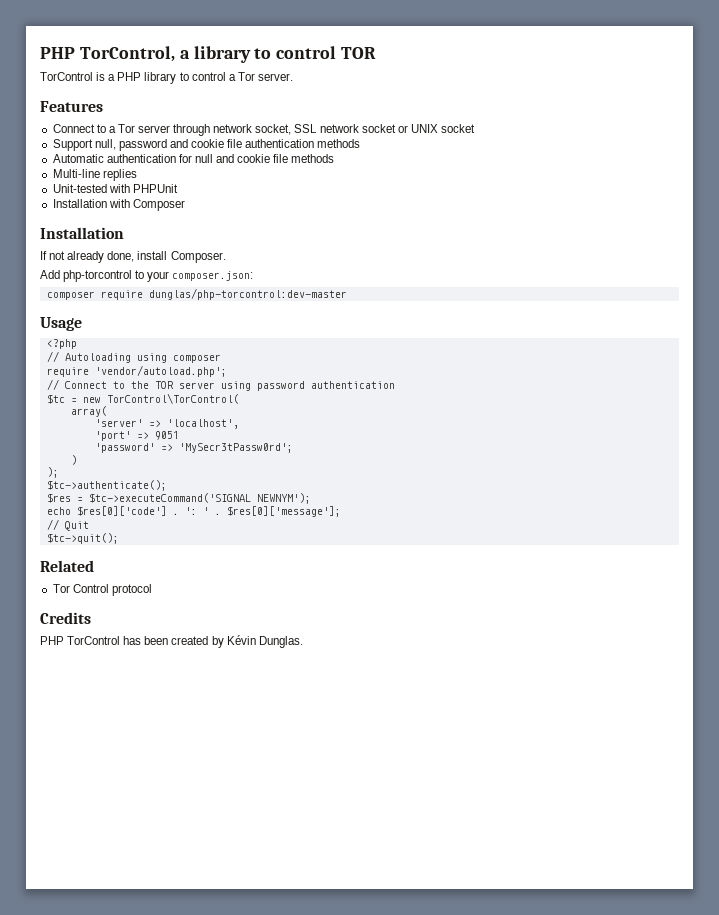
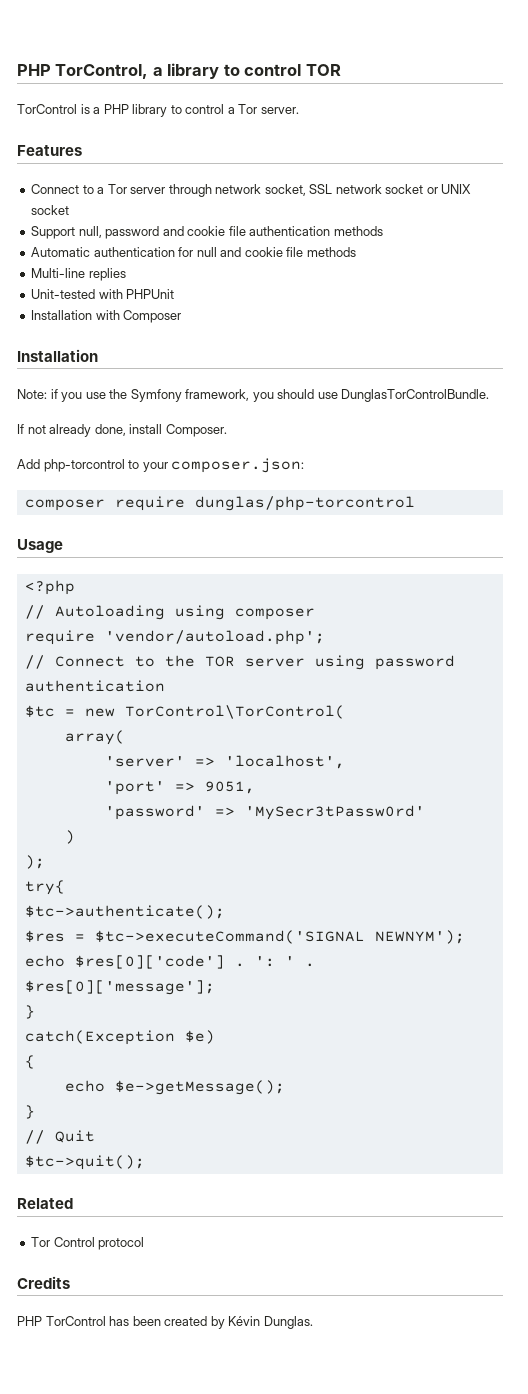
(124, 233) none -> [17,389,490,402] // Note: if you use the Symfony framework, you should use DunglasTorControlBundle.
[148,288,347,300] dunglas/php-torcontrol:dev-master -> [194,496,415,511] dunglas/php-torcontrol
[154,431,179,440] 9051 -> [204,781,255,794] 9051,
[178,443,293,453] 'MySecr3tPassw0rd'; -> [244,805,425,820] 'MySecr3tPassw0rd'
(59, 472) none -> [24,880,65,895] // try{
(341, 511) none -> [24,1005,35,1019] [24,1030,215,1045] [24,1055,35,1069] [64,1080,285,1095] [24,1105,35,1119] // } // catch(Exception $e) // { // echo $e->getMessage(); // }

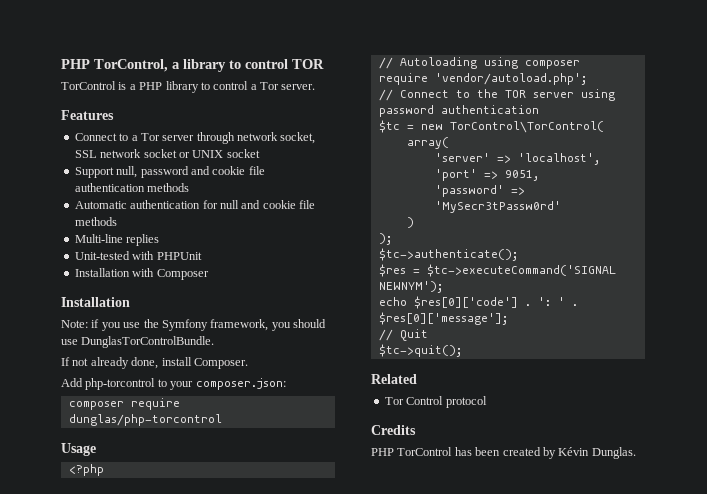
[24,880,65,895] // try{ -> (392, 239) none
[24,1005,35,1019] [24,1030,215,1045] [24,1055,35,1069] [64,1080,285,1095] [24,1105,35,1119] // } // catch(Exception $e) // { // echo $e->getMessage(); // } -> (508, 318) none

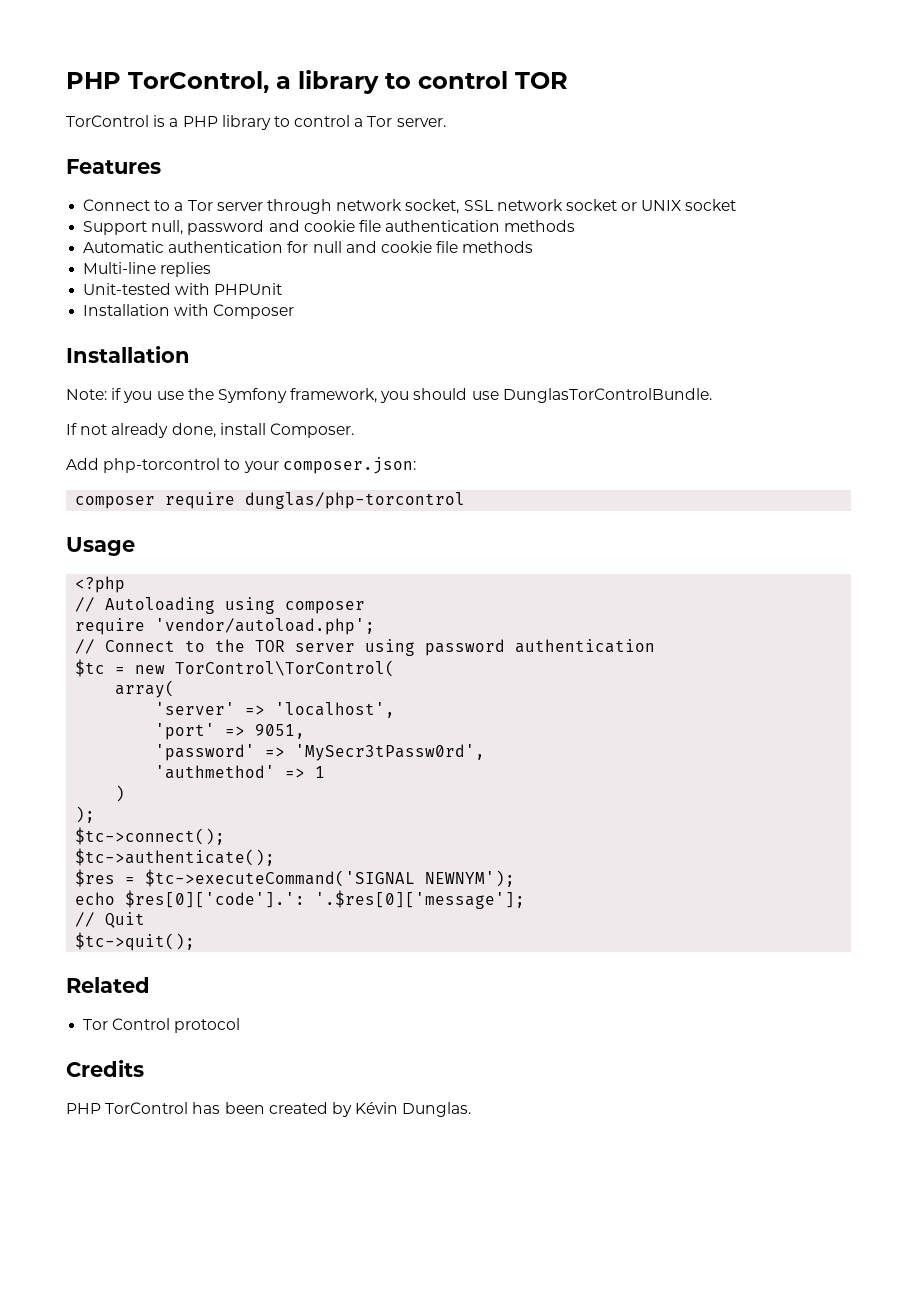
[434,201,561,213] 'MySecr3tPassw0rd' -> [295,744,486,761] [155,765,326,779] 'MySecr3tPassw0rd', // 'authmethod' => 1
(392, 239) none -> [75,827,226,845] // $tc->connect();
[413,296,578,309] [378,312,508,325] $res[0]['code'] . ': ' . $res[0]['message']; -> [125,890,526,909] $res[0]['code'].': '.$res[0]['message'];

